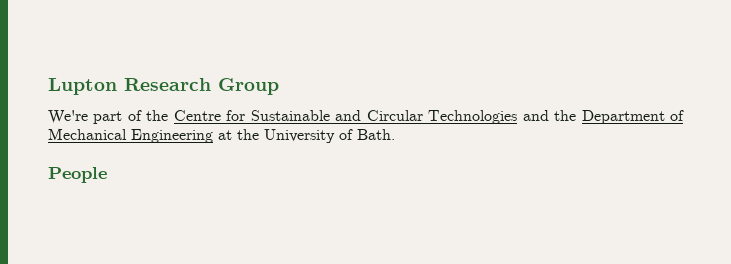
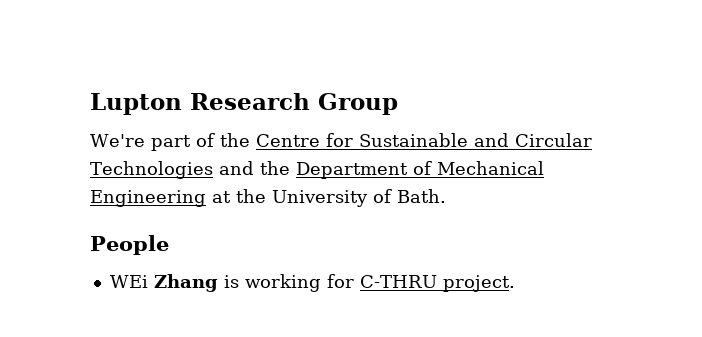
(107, 175) none -> [109,274,515,292] // WEi Zhang is working for C-THRU project.

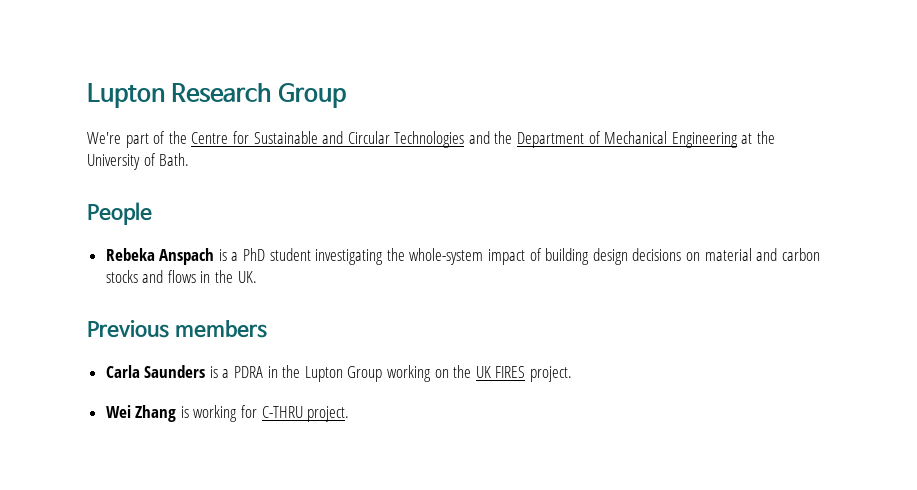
[109,275,148,288] WEi -> [105,248,820,265] [105,270,257,283] [87,320,267,338] [105,365,572,382] [105,405,131,418] Rebeka Anspach is a PhD student investigating the whole-system impact of building design decisions on material and carbon stocks and flows in the UK. // Previous members // Carla Saunders is a PDRA in the Lupton Group working on the UK FIRES project. // Wei

